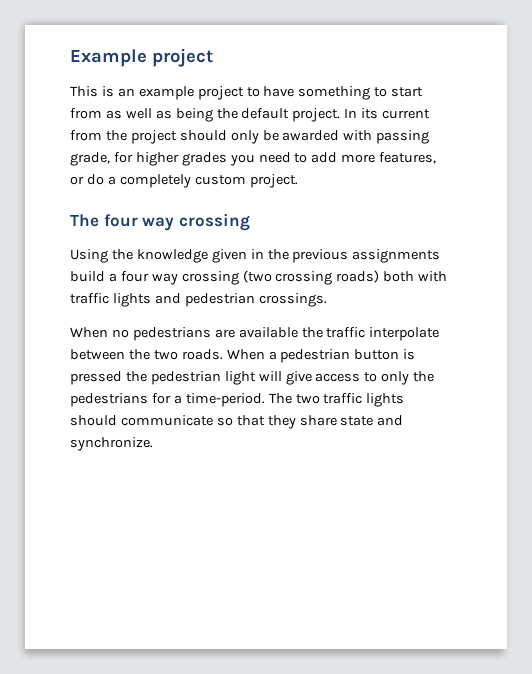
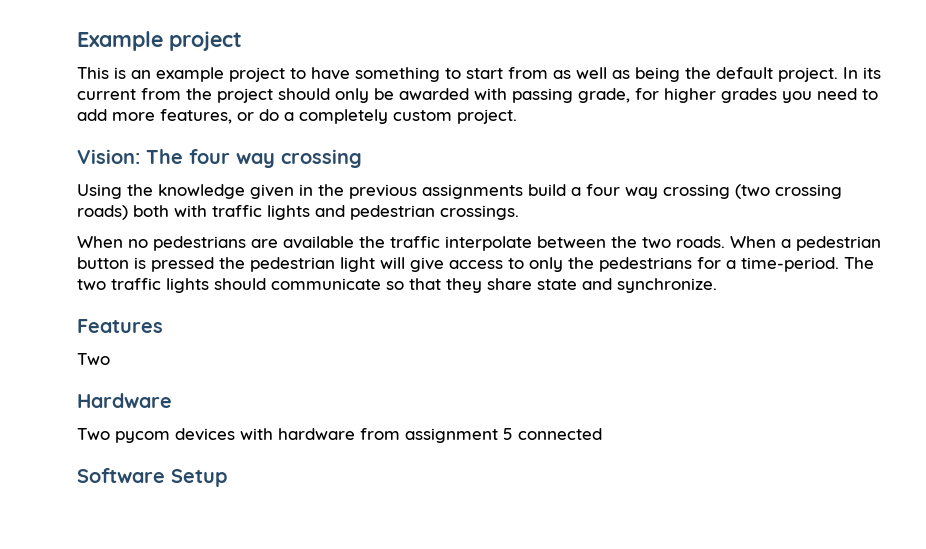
(298, 181) none -> [77,149,140,164] Vision:
(153, 444) none -> [77,319,163,333] [77,353,110,365] [77,393,172,408] [77,428,602,443] [77,468,227,487] // Features // Two // Hardware // Two pycom devices with hardware from assignment 5 connected // Software Setup

